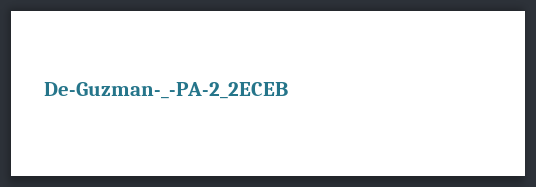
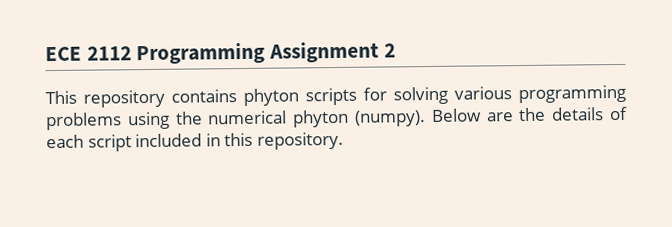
[44,82,288,99] De-Guzman-_-PA-2_2ECEB -> [45,41,396,65] [45,84,626,108] [45,106,628,131] [46,131,344,152] ECE 2112 Programming Assignment 2 // This repository contains phyton scripts for solving various programming problems using the numerical phyton (numpy). Below are the details of each script included in this repository.

